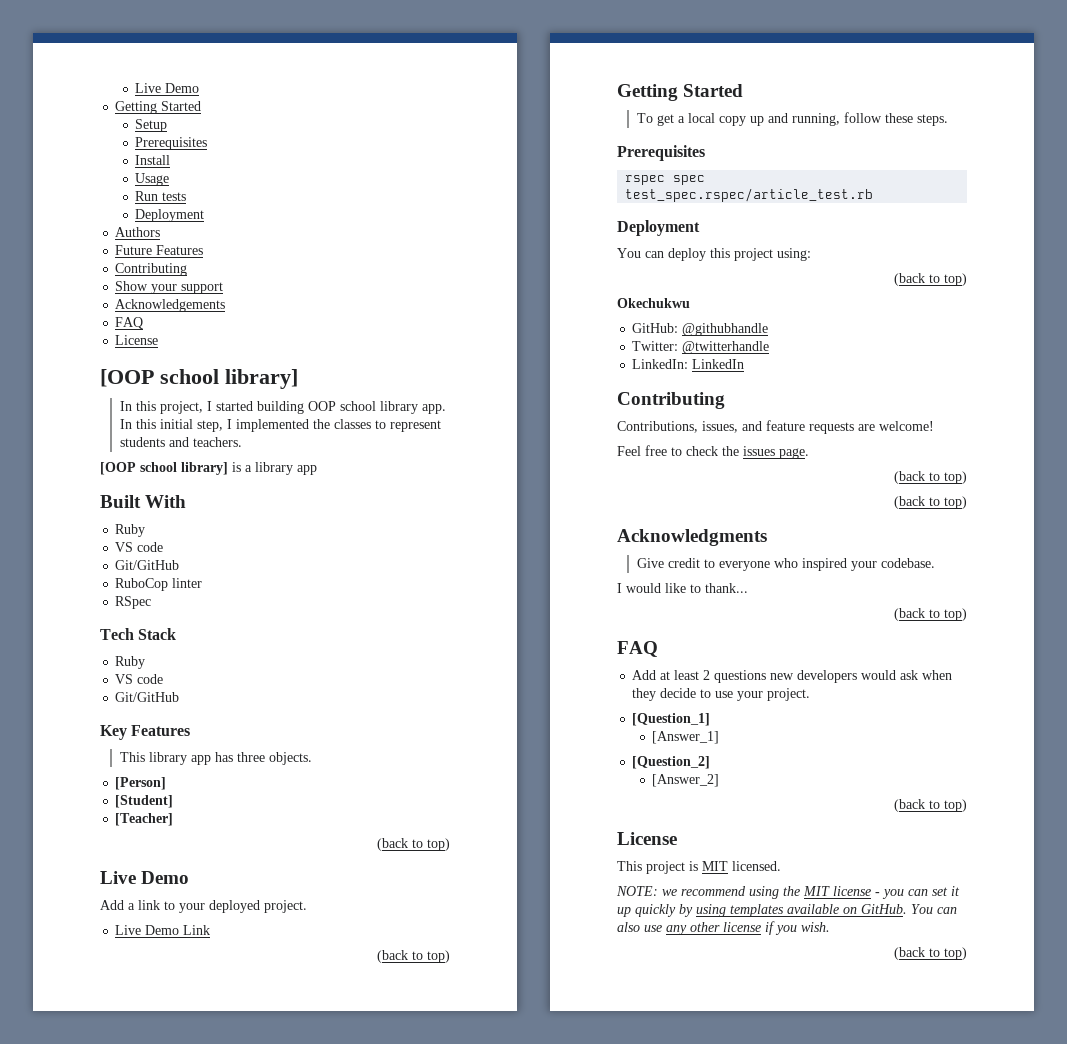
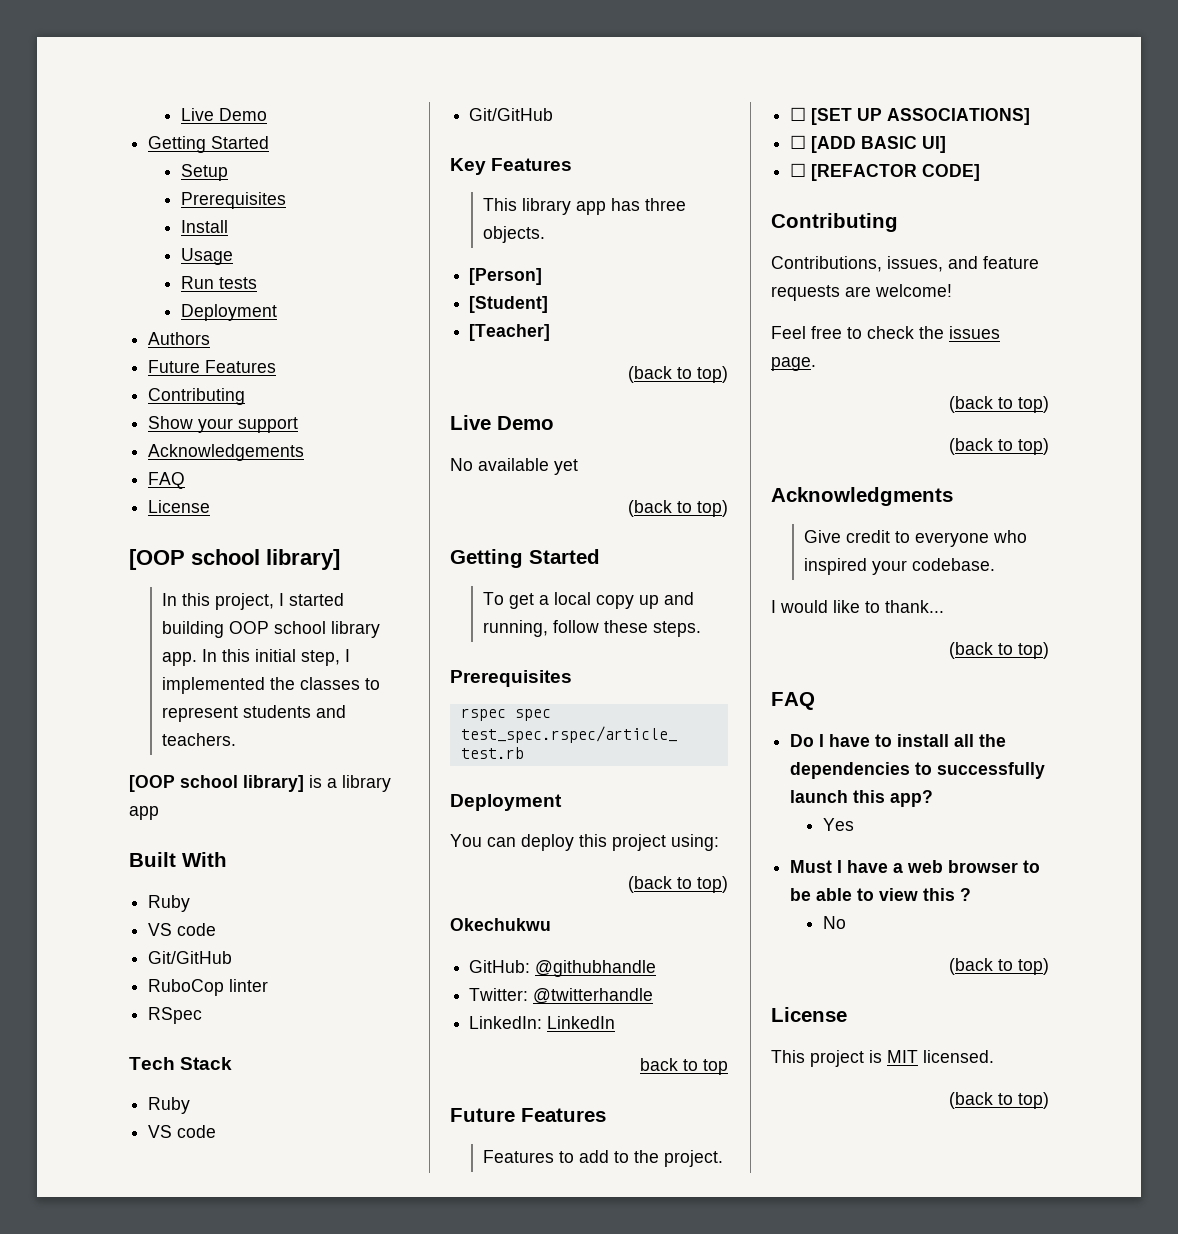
[100,900,307,913] [115,925,211,935] Add a link to your deployed project. // Live Demo Link -> [450,458,578,475] No available yet
(745, 364) none -> [640,1058,728,1075] [450,1108,606,1122] [482,1150,723,1167] [790,107,1031,125] [790,135,947,153] [790,163,981,181] // back to top // Future Features // Features to add to the project. // ☐ [SET UP ASSOCIATIONS] // ☐ [ADD BASIC UI] // ☐ [REFACTOR CODE]
[632,670,953,683] [632,688,811,701] [632,713,711,726] [652,731,720,744] [632,756,711,769] [652,774,720,787] Add at least 2 questions new developers would ask when they decide to use your project. // [Question_1] // [Answer_1] // [Question_2] // [Answer_2] -> [790,734,1007,747] [790,762,1046,779] [790,790,934,807] [823,818,855,831] [790,860,1041,873] [790,888,972,901] [823,916,847,929] Do I have to install all the dependencies to successfully launch this app? // Yes // Must I have a web browser to be able to view this ? // No
[616,886,960,899] [617,904,957,917] [617,921,830,935] // NOTE: we recommend using the MIT license - you can set it up quickly by using templates available on GitHub. You can also use any other license if you wish. -> (994, 1056) none

